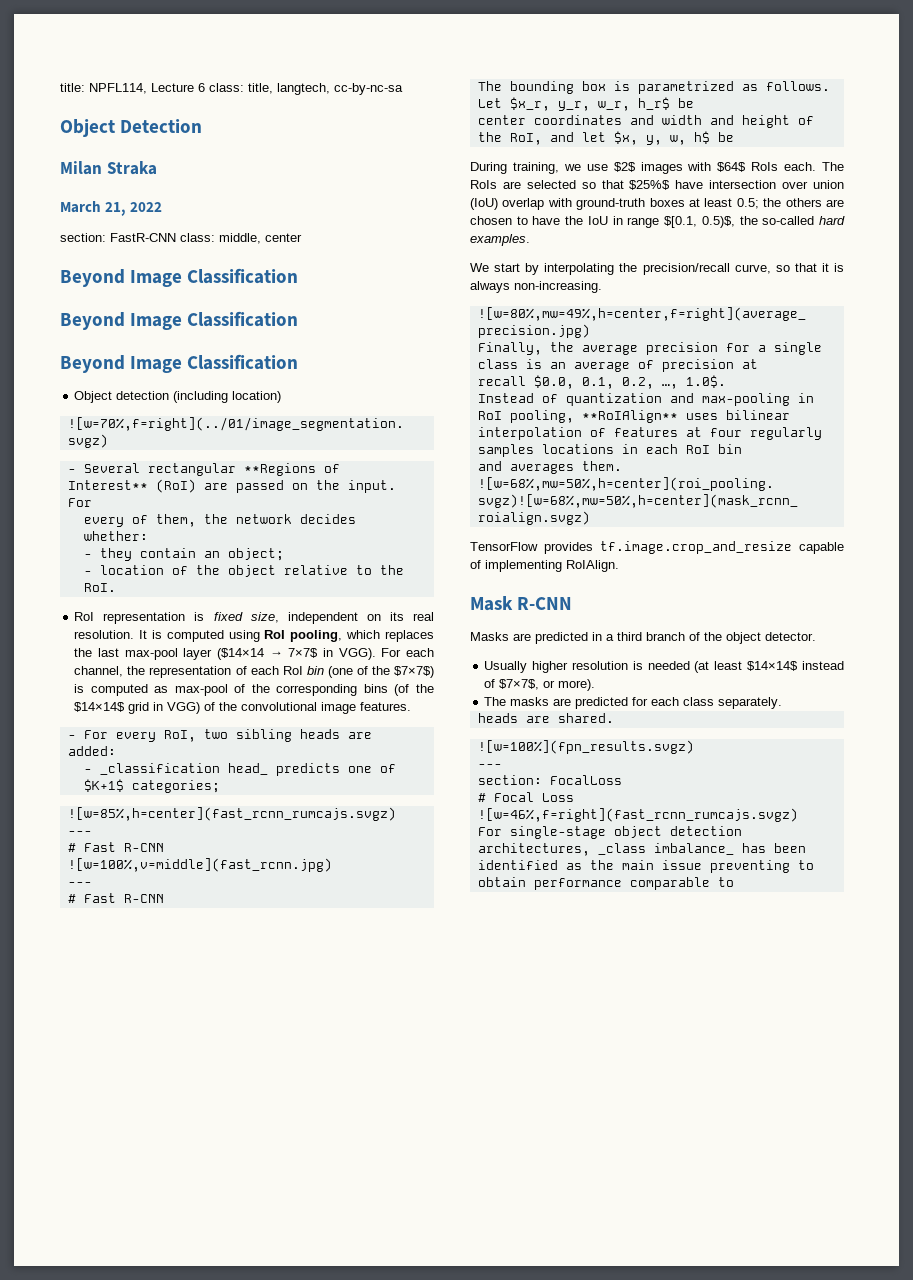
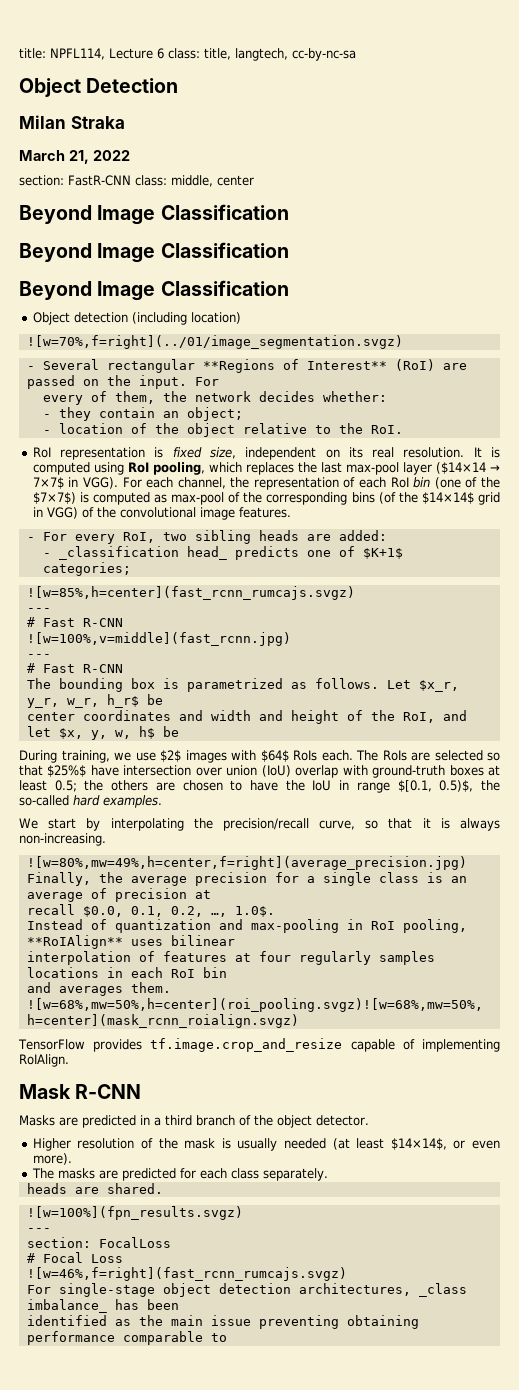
[484,661,844,673] [484,679,556,690] Usually higher resolution is needed (at least $14×14$ instead of $7×7$, or -> [32,1138,501,1151] Higher resolution of the mask is usually needed (at least $14×14$, or even
[797,860,814,870] [477,877,526,887] to obtain -> [346,1315,419,1329] obtaining

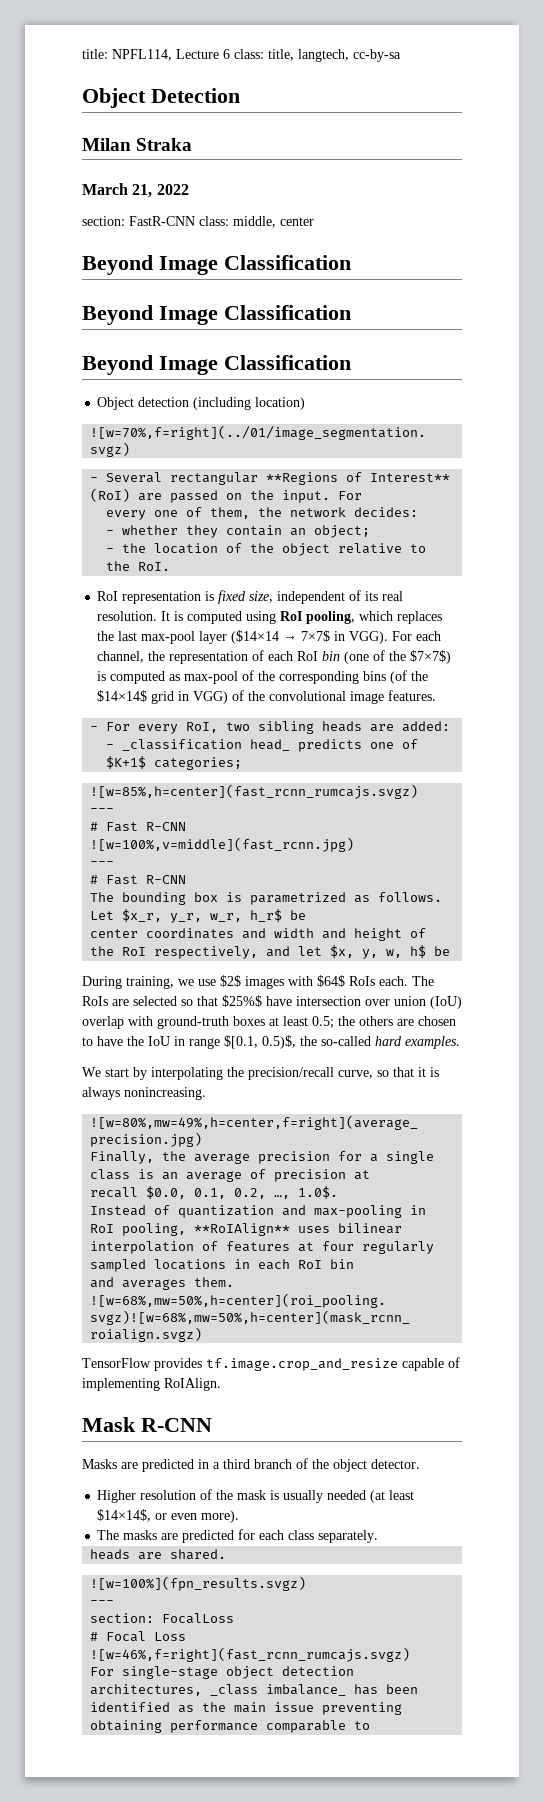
[292,48,356,61] cc-by-nc-sa -> [353,49,401,62] cc-by-sa
(83, 400) none -> [154,510,179,517] one
[258,391,387,402] [42,414,51,418] decides whether: // - -> [354,507,419,517] [106,525,179,535] decides: // - whether
(51, 432) none -> [122,543,147,553] the
[325,449,340,458] on -> [349,590,362,601] of
[402,712,435,723] RoI, -> [122,946,259,959] RoI respectively,
[19,833,106,846] non-increasing. -> [124,1087,206,1100] nonincreasing.
[378,951,435,965] samples -> [90,1259,147,1272] sampled

